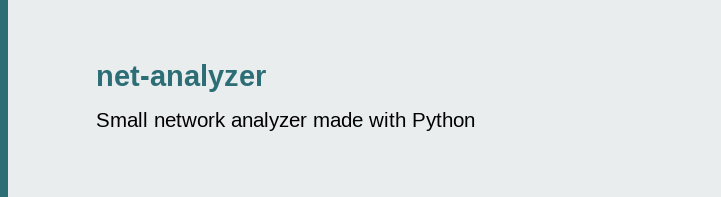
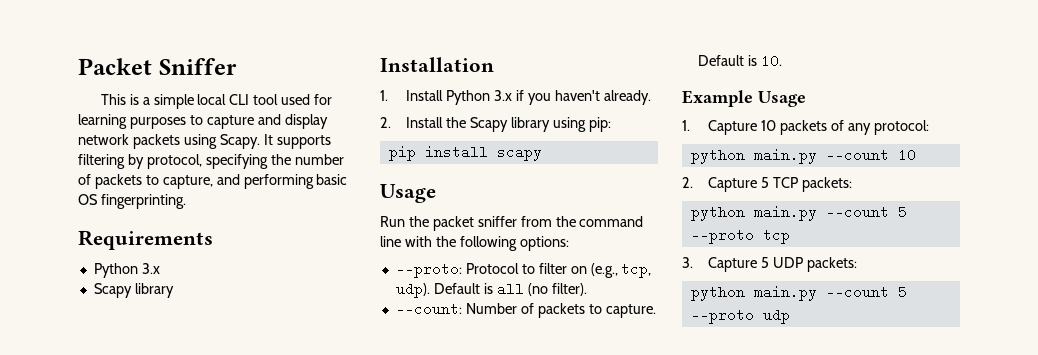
[96,64,266,92] [96,112,475,131] net-analyzer // Small network analyzer made with Python -> [78,58,237,75] [100,94,333,109] [78,114,328,129] [78,134,331,149] [78,154,344,169] [78,174,348,189] [78,194,186,209] [78,230,213,250] [93,263,160,278] [93,283,174,298] [380,57,494,72] [380,90,651,105] [380,117,611,132] [388,145,542,161] [380,184,436,203] [380,216,644,231] [380,236,569,251] [395,262,652,278] [395,282,587,298] [395,302,656,318] [697,54,782,68] [682,90,806,107] [682,120,929,135] [690,148,916,164] [682,177,853,192] [690,205,907,221] [690,228,790,244] [682,257,858,272] [690,285,907,301] [690,308,790,324] Packet Sniffer // This is a simple local CLI tool used for learning purposes to capture and display network packets using Scapy. It supports filtering by protocol, specifying the number of packets to capture, and performing basic OS fingerprinting. // Requirements // Python 3.x // Scapy library // Installation // 1. Install Python 3.x if you haven't already. // 2. Install the Scapy library using pip: // pip install scapy // Usage // Run the packet sniffer from the command line with the following options: // --proto: Protocol to filter on (e.g., tcp, udp). Default is all (no filter). // --count: Number of packets to capture. Default is 10. // Example Usage // 1. Capture 10 packets of any protocol: // python main.py --count 10 // 2. Capture 5 TCP packets: // python main.py --count 5 --proto tcp // 3. Capture 5 UDP packets: // python main.py --count 5 --proto udp

